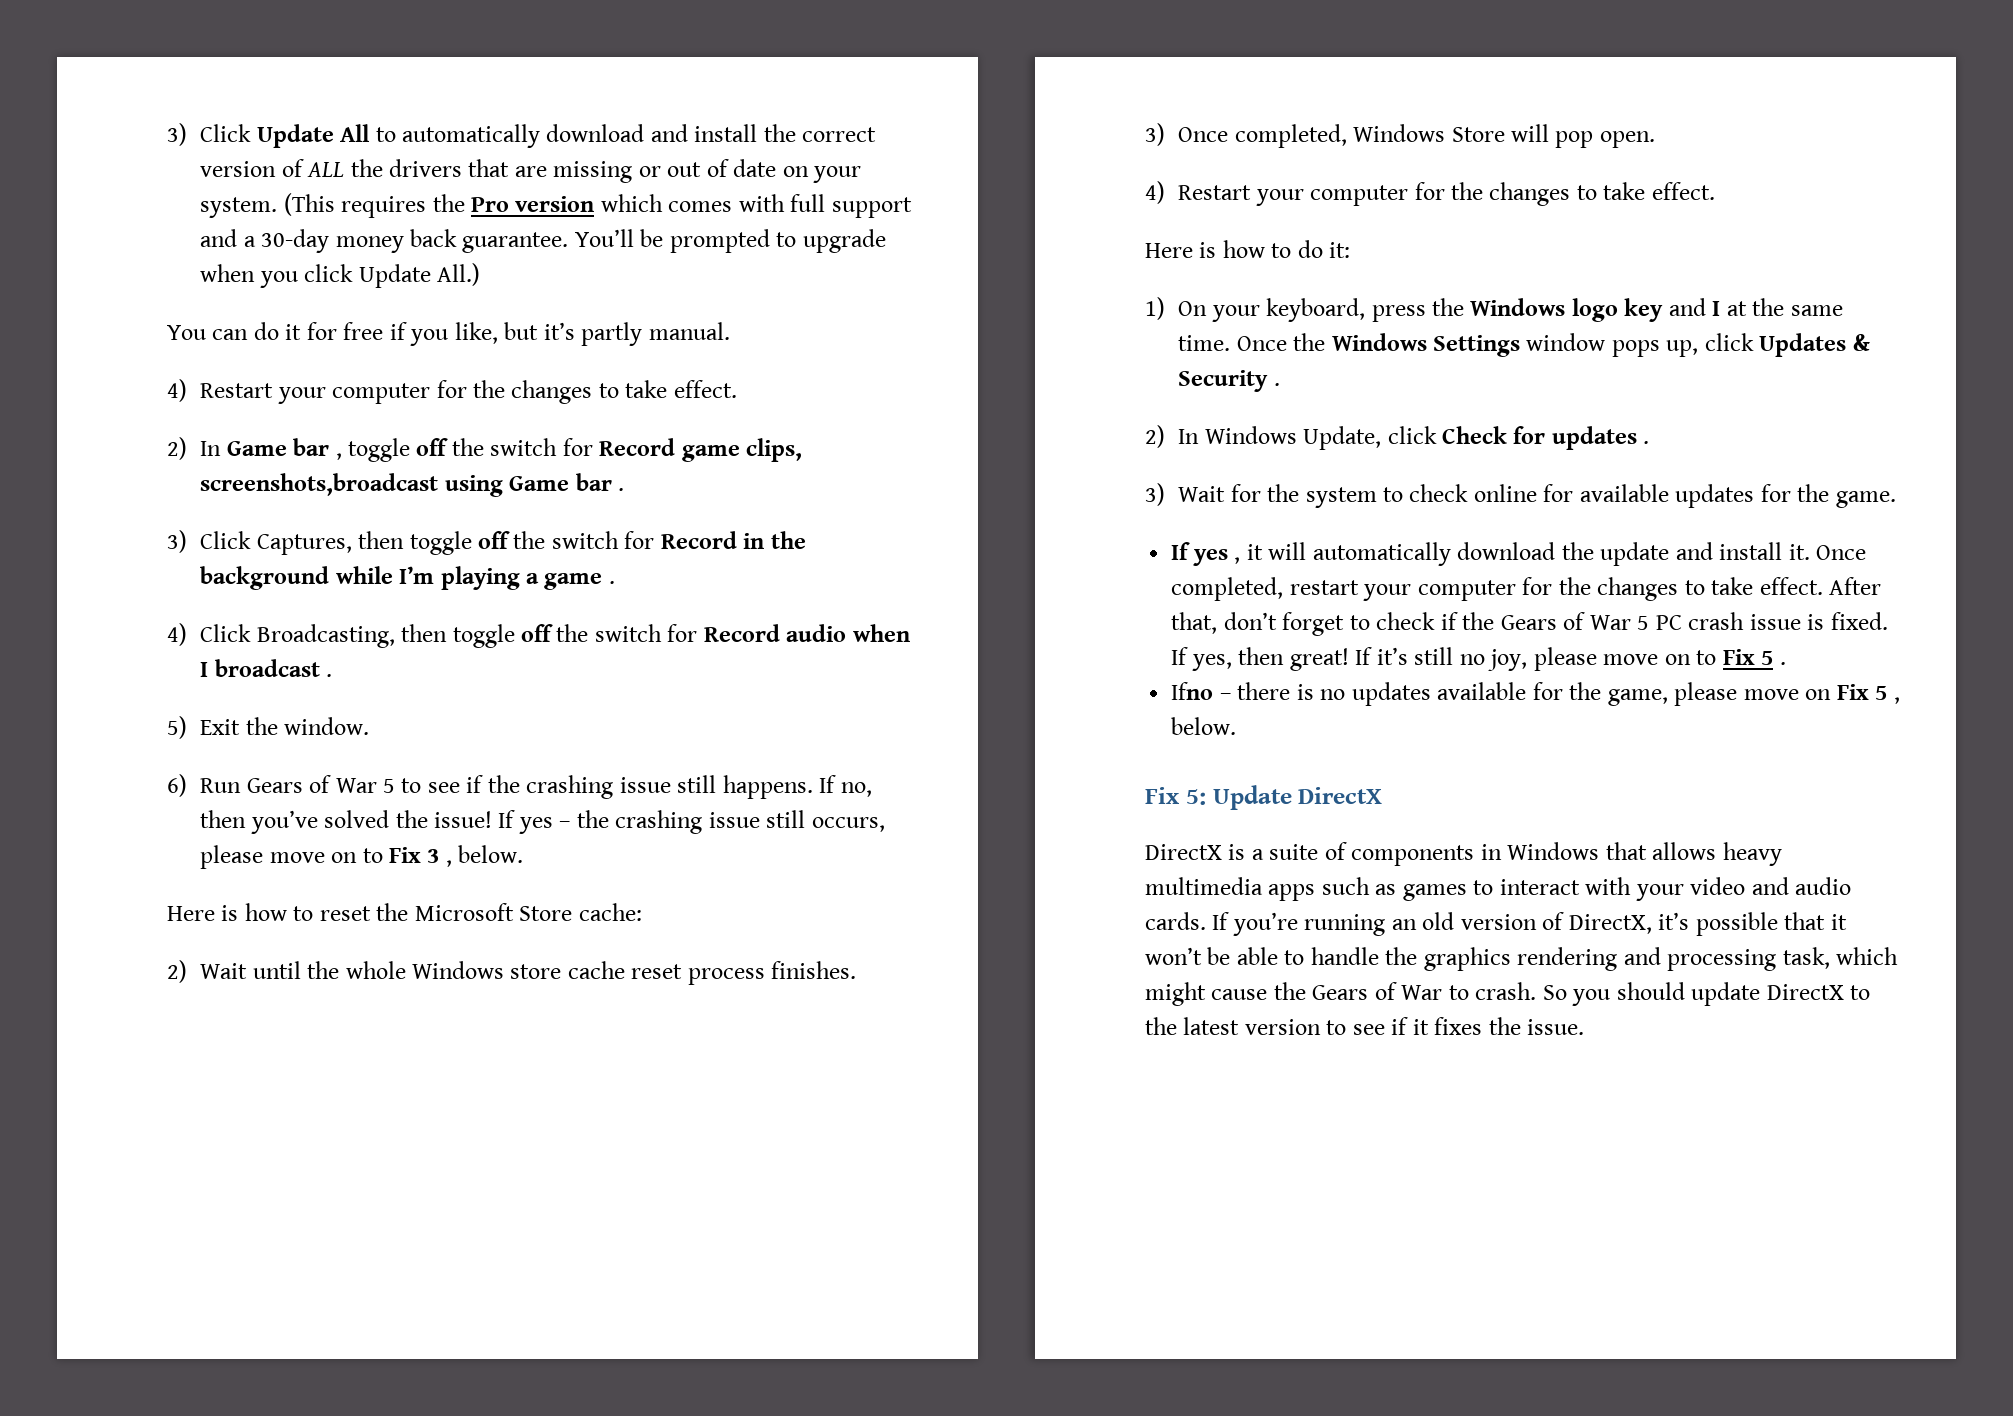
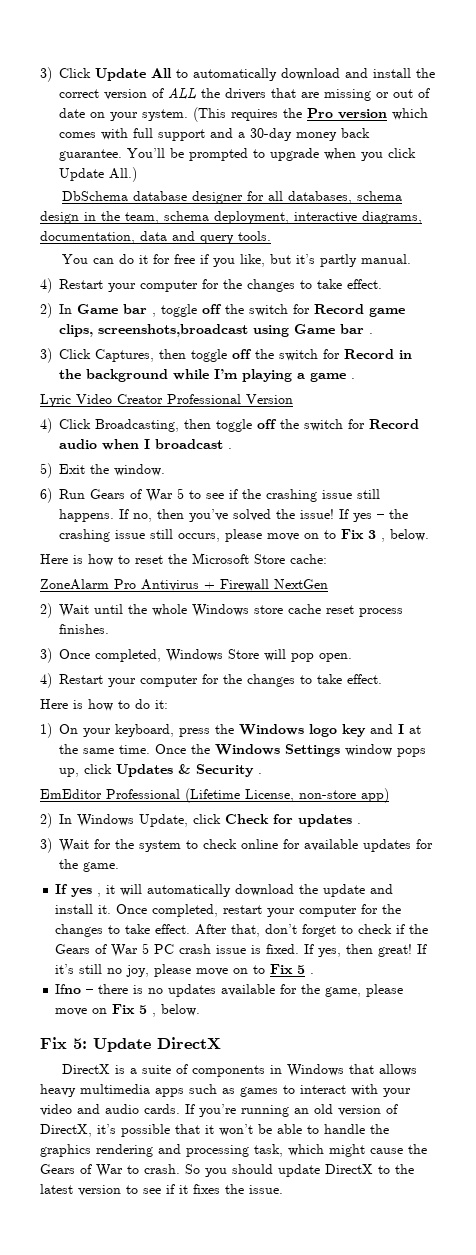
(480, 274) none -> [62,191,403,204] [40,211,422,224] [40,231,271,244] // DbSchema database designer for all databases, schema design in the team, schema deployment, interactive diagrams, documentation, data and query tools.
(615, 582) none -> [40,394,293,407] // Lyric Video Creator Professional Version
(642, 912) none -> [40,579,328,591] // ZoneAlarm Pro Antivirus + Firewall NextGen
(1280, 384) none -> [40,788,389,803] // EmEditor Professional (Lifetime License, non-store app)

